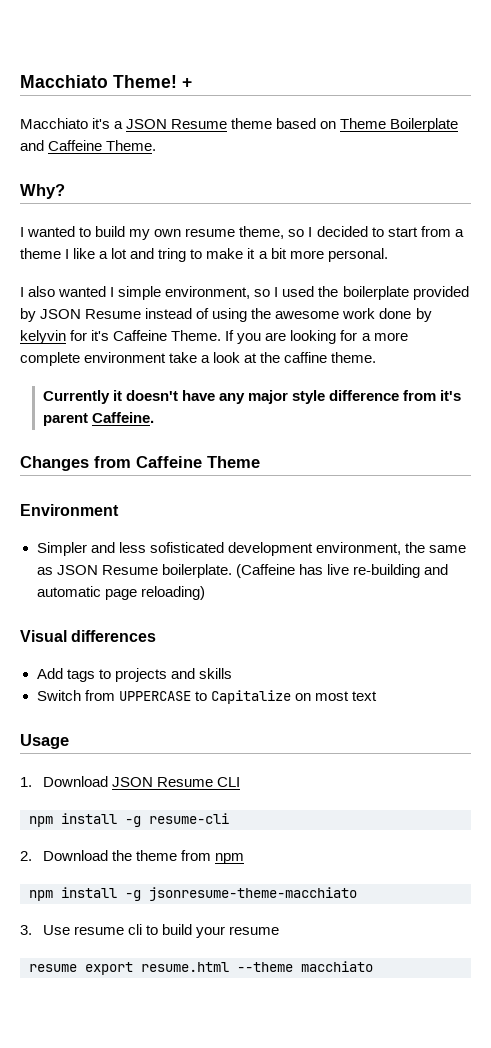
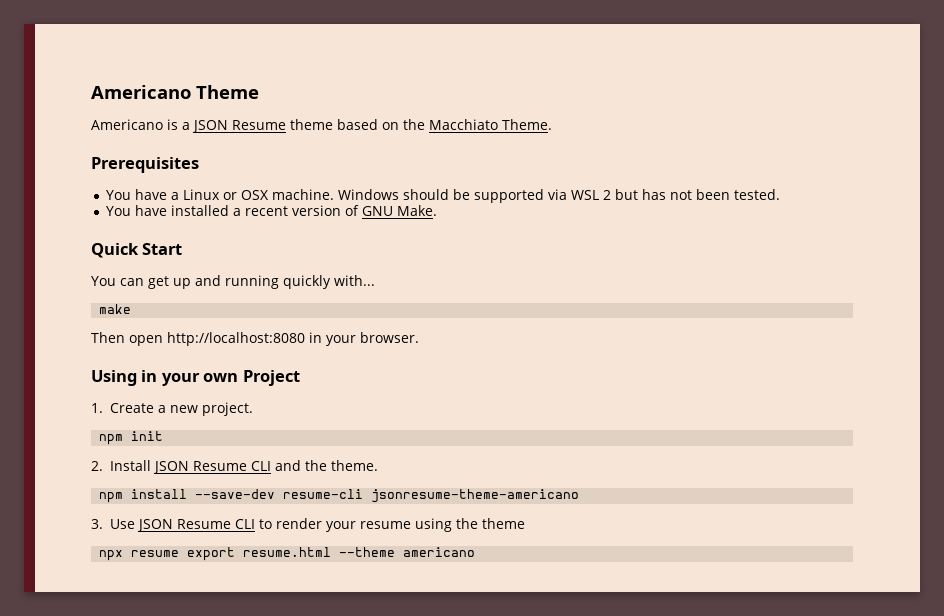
[20,75,192,88] [20,118,111,129] Macchiato Theme! + // Macchiato it's -> [91,85,259,99] [91,119,178,130] Americano Theme // Americano is
[340,118,459,132] [20,140,157,151] [20,184,65,199] [20,226,464,240] [20,248,388,262] [20,286,469,300] [20,308,432,322] [20,330,408,344] [20,352,377,366] [42,390,462,404] [42,412,154,426] [20,456,260,471] [20,504,119,516] [36,542,466,556] [36,564,448,578] [36,586,205,600] [20,630,157,642] [36,668,232,682] [36,690,377,704] [20,734,69,749] [20,776,240,787] [29,813,141,827] Theme Boilerplate and Caffeine Theme. // Why? // I wanted to build my own resume theme, so I decided to start from a theme I like a lot and tring to make it a bit more personal. // I also wanted I simple environment, so I used the boilerplate provided by JSON Resume instead of using the awesome work done by kelyvin for it's Caffeine Theme. If you are looking for a more complete environment take a look at the caffine theme. // Currently it doesn't have any major style difference from it's parent Caffeine. // Changes from Caffeine Theme // Environment // Simpler and less sofisticated development environment, the same as JSON Resume boilerplate. (Caffeine has live re-building and automatic page reloading) // Visual differences // Add tags to projects and skills // Switch from UPPERCASE to Capitalize on most text // Usage // 1. Download JSON Resume CLI // npm install -g -> [403,119,552,130] [91,157,199,173] [105,189,780,203] [105,205,437,216] [91,243,183,258] [91,275,375,289] [99,304,132,314] [91,332,419,346] [91,370,300,386] [91,402,253,416] [99,431,164,445] [91,460,378,474] [99,489,276,503] the Macchiato Theme. // Prerequisites // You have a Linux or OSX machine. Windows should be supported via WSL 2 but has not been tested. // You have installed a recent version of GNU Make. // Quick Start // You can get up and running quickly with... // make // Then open http://localhost:8080 in your browser. // Using in your own Project // 1. Create a new project. // npm init // 2. Install JSON Resume CLI and the theme. // npm install --save-dev
[20,850,245,864] [29,887,357,901] [20,924,280,938] // 2. Download the theme from npm // npm install -g jsonresume-theme-macchiato // 3. Use resume cli to build your resume // -> [371,489,580,503] [91,518,525,532] [99,550,124,561] jsonresume-theme-americano // 3. Use JSON Resume CLI to render your resume using the theme // npx
[301,961,373,972] macchiato -> [403,547,476,557] americano

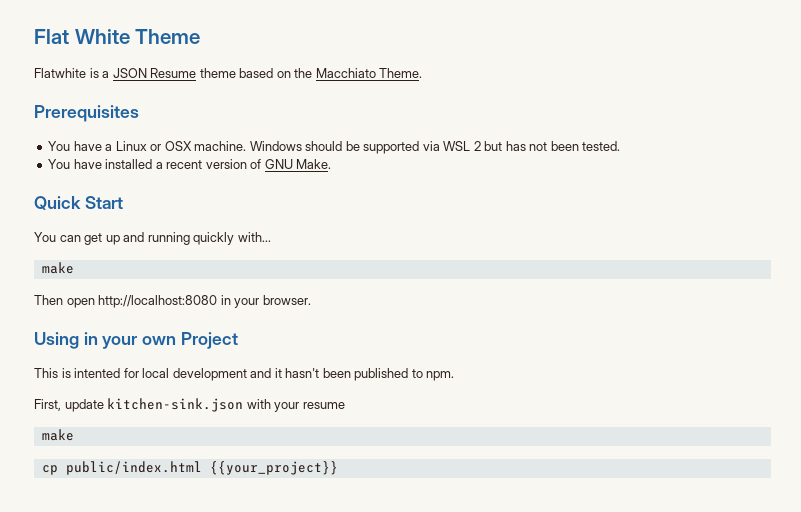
[91,85,191,99] Americano -> [34,29,130,44] Flat White
[91,119,163,130] Americano -> [34,68,86,78] Flatwhite
[91,402,253,416] [99,431,164,445] [91,460,378,474] [99,489,580,503] [91,518,525,532] [99,547,476,561] 1. Create a new project. // npm init // 2. Install JSON Resume CLI and the theme. // npm install --save-dev resume-cli jsonresume-theme-americano // 3. Use JSON Resume CLI to render your resume using the theme // npx resume export resume.html --theme americano -> [34,368,455,381] [34,398,345,412] [41,429,74,441] [41,461,338,475] This is intented for local development and it hasn't been published to npm. // First, update kitchen-sink.json with your resume // make // cp public/index.html {{your_project}}

